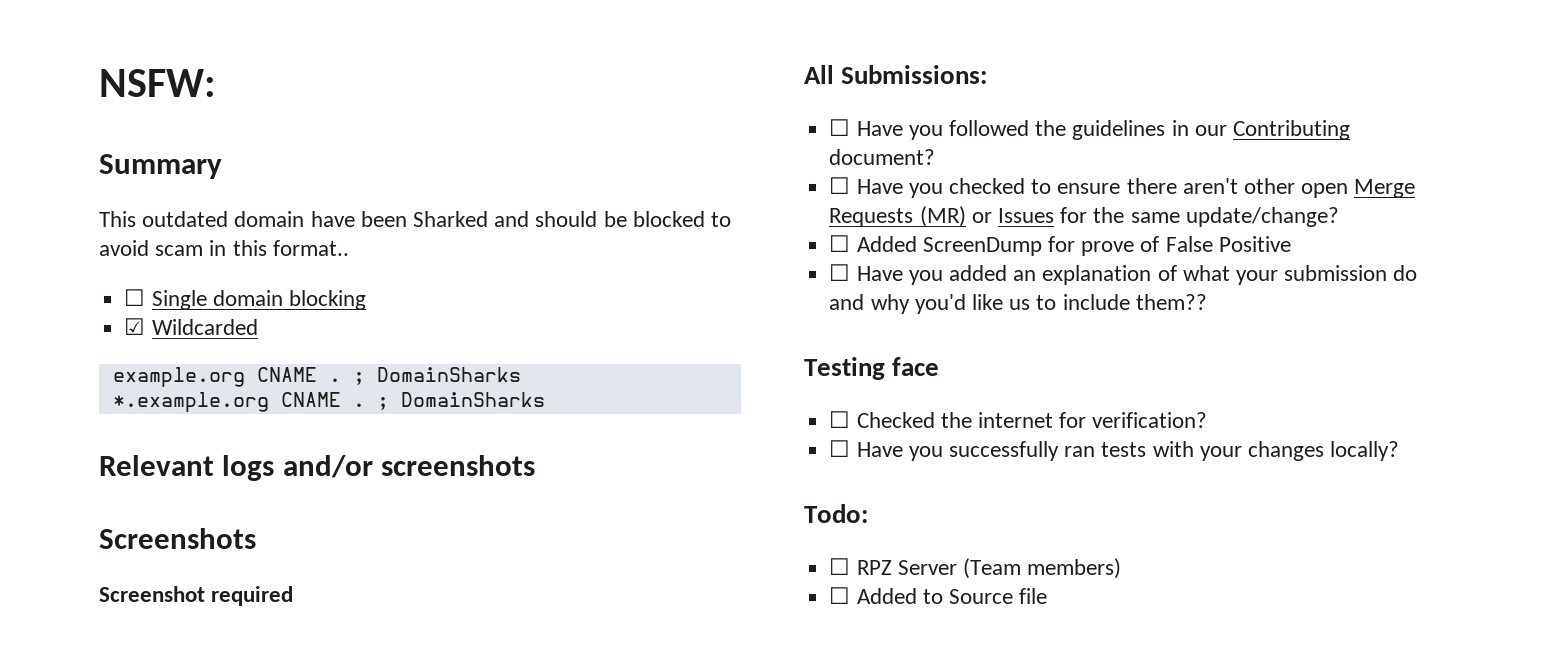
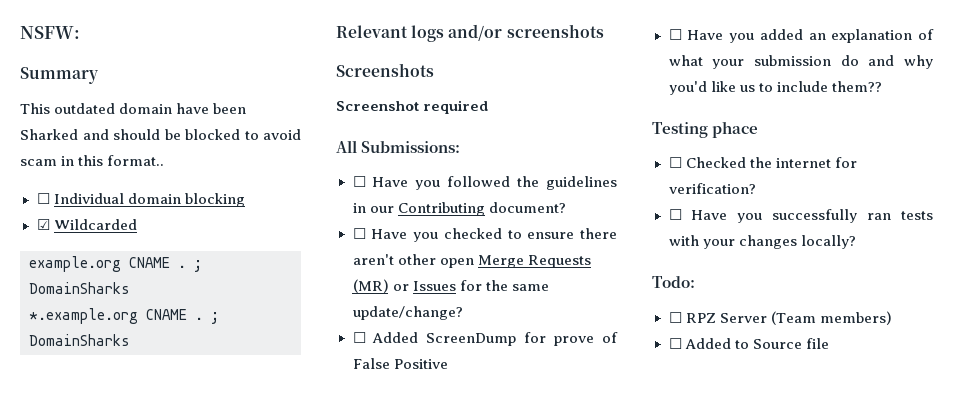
[151,290,207,310] Single -> [53,193,124,204] Individual
[892,357,940,376] face -> [712,121,759,138] phace

